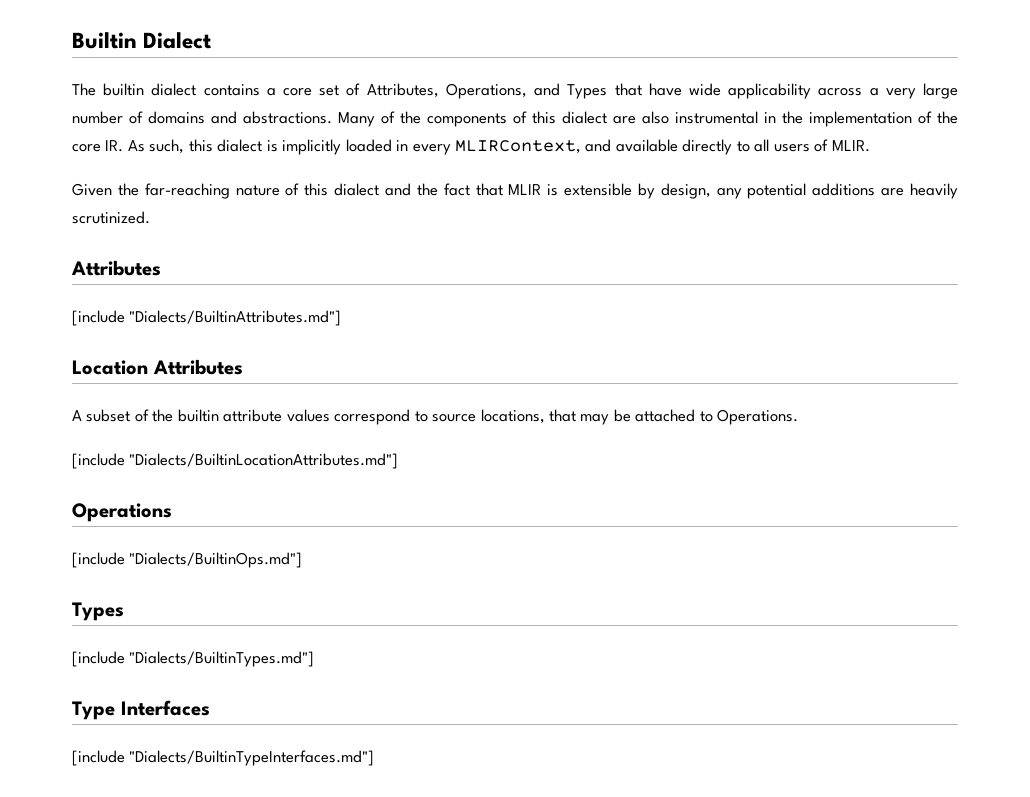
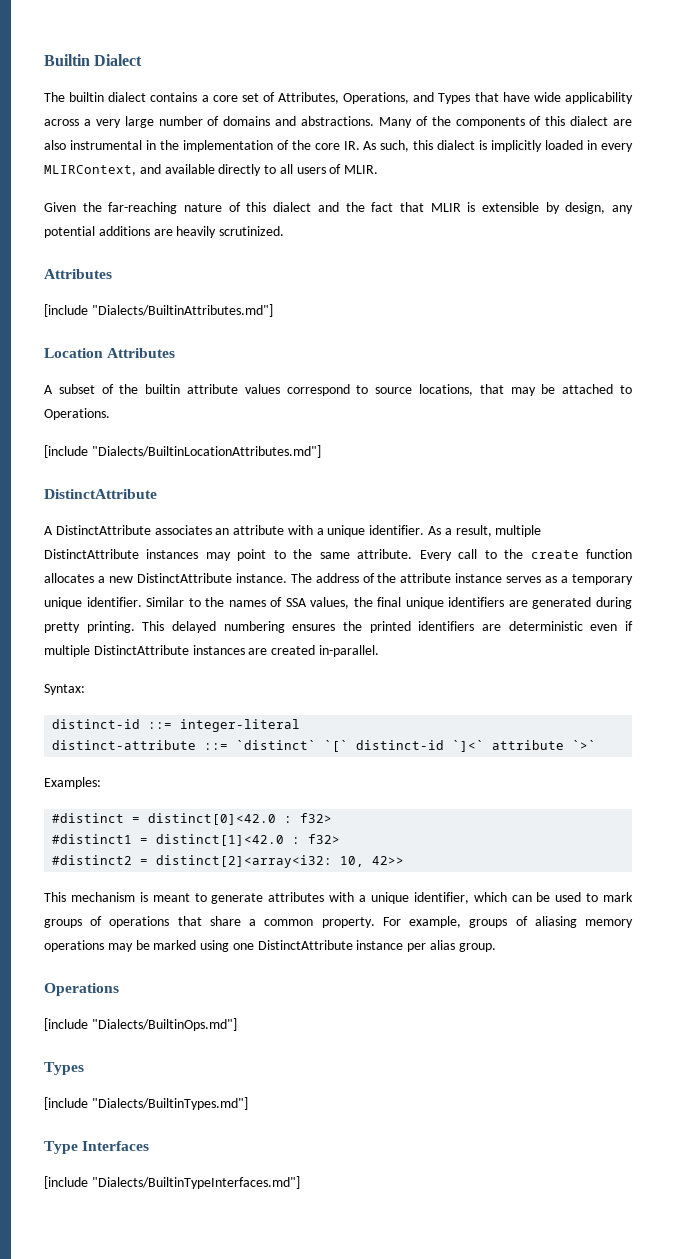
(399, 461) none -> [44,489,157,499] [44,525,542,537] [44,549,632,561] [44,573,634,585] [44,597,632,609] [44,621,633,633] [44,645,379,657] [44,684,85,695] [52,719,301,732] [52,740,597,752] [44,777,101,789] [52,813,333,825] [52,834,341,846] [52,855,405,868] [44,892,633,904] [44,916,633,928] [44,940,496,952] // DistinctAttribute // A DistinctAttribute associates an attribute with a unique identifier. As a result, multiple DistinctAttribute instances may point to the same attribute. Every call to the create function allocates a new DistinctAttribute instance. The address of the attribute instance serves as a temporary unique identifier. Similar to the names of SSA values, the final unique identifiers are generated during pretty printing. This delayed numbering ensures the printed identifiers are deterministic even if multiple DistinctAttribute instances are created in-parallel. // Syntax: // distinct-id ::= integer-literal // distinct-attribute ::= `distinct` `[` distinct-id `]<` attribute `>` // Examples: // #distinct = distinct[0]<42.0 : f32> // #distinct1 = distinct[1]<42.0 : f32> // #distinct2 = distinct[2]<array<i32: 10, 42>> // This mechanism is meant to generate attributes with a unique identifier, which can be used to mark groups of operations that share a common property. For example, groups of aliasing memory operations may be marked using one DistinctAttribute instance per alias group.

